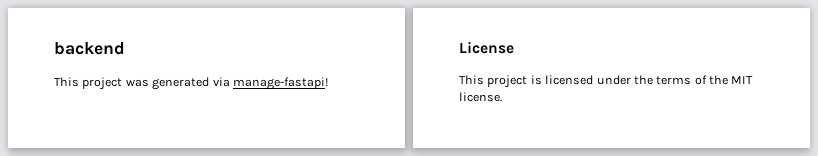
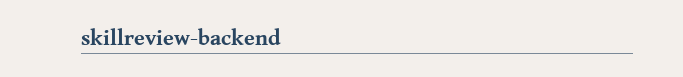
[54,42,125,55] [54,77,328,90] [459,41,514,54] [459,75,754,88] [459,92,502,102] backend // This project was generated via manage-fastapi! // License // This project is licensed under the terms of the MIT license. -> [81,28,281,45] skillreview-backend

